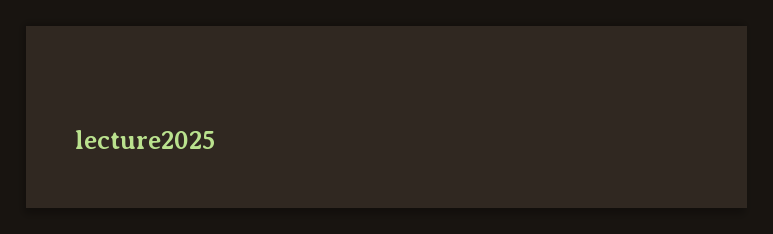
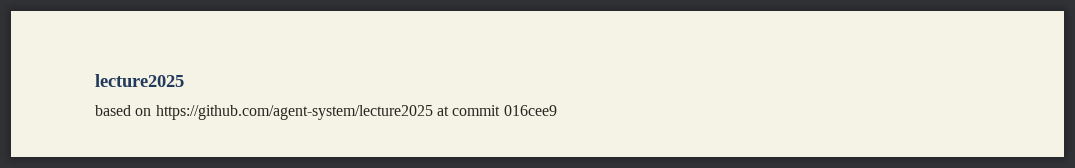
(215, 139) none -> [95,105,557,120] // based on https://github.com/agent-system/lecture2025 at commit 016cee9

